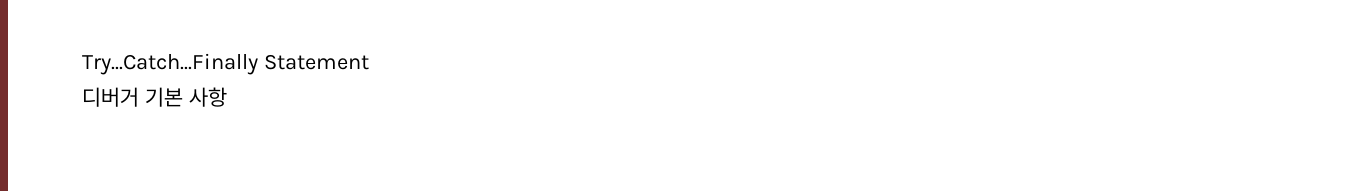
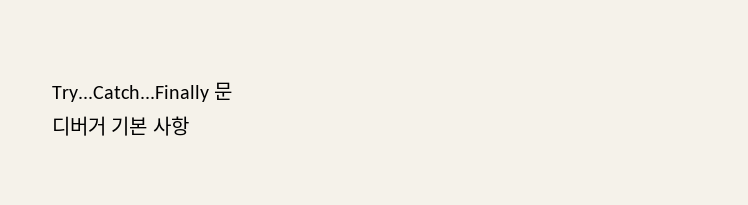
[263,54,369,70] Statement -> [214,82,233,100] 문

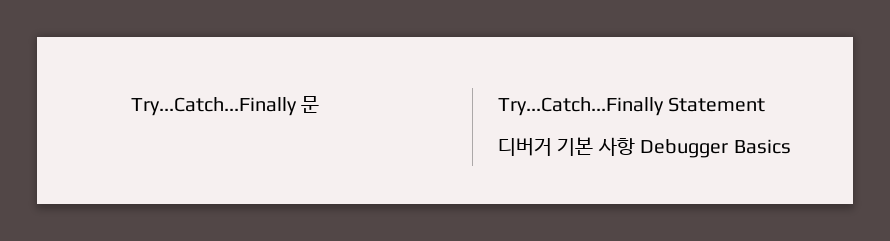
(233, 91) none -> [498,97,766,116] Try...Catch...Finally Statement
(189, 126) none -> [640,139,791,158] Debugger Basics

